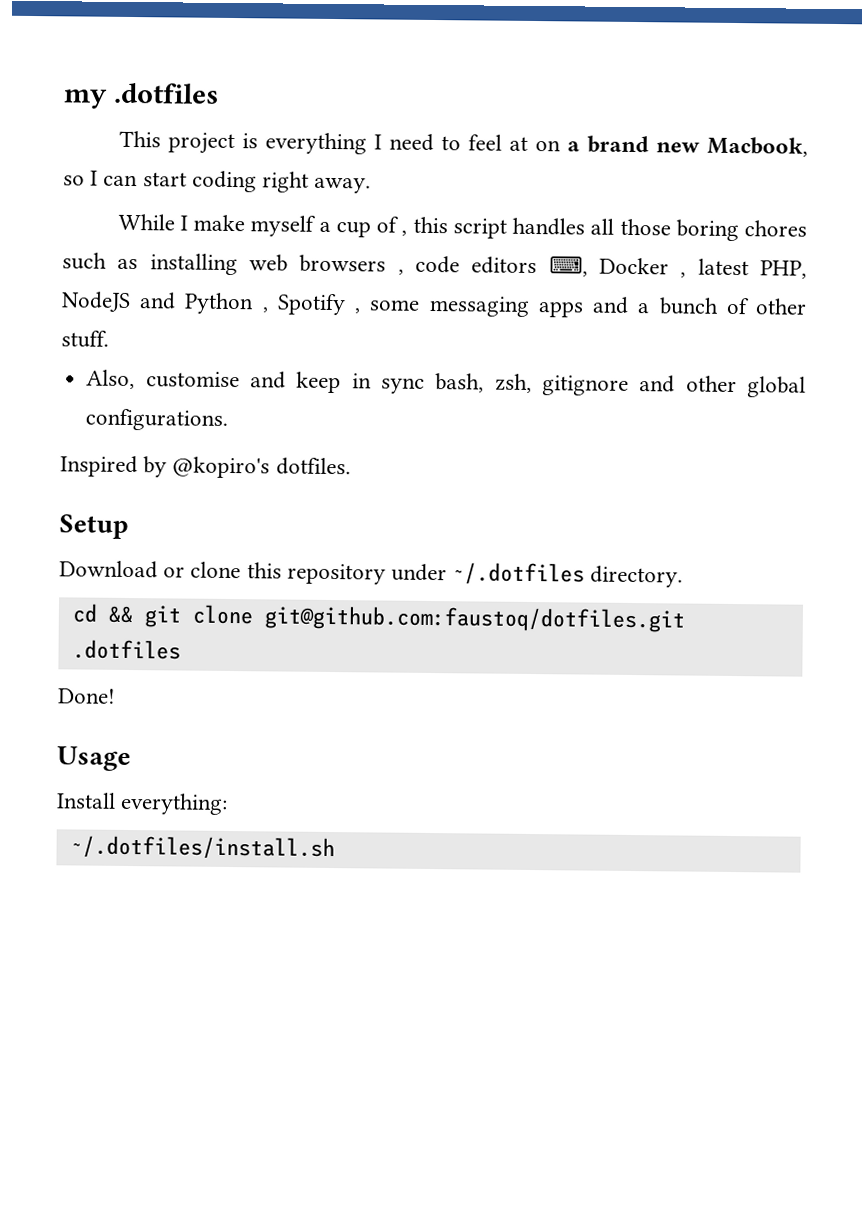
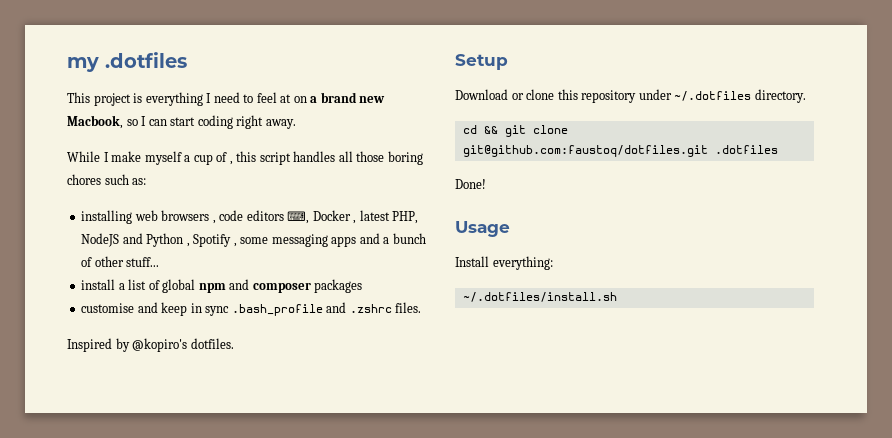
[117,258,139,270] as -> [132,178,147,185] as: //
[61,330,109,348] [86,369,136,390] stuff. // Also, -> [126,257,160,267] [81,279,363,293] stuff... // install a list of global npm and composer packages //
[435,373,806,398] [85,408,229,431] bash, zsh, gitignore and other global configurations. -> [231,302,422,316] .bash_profile and .zshrc files.

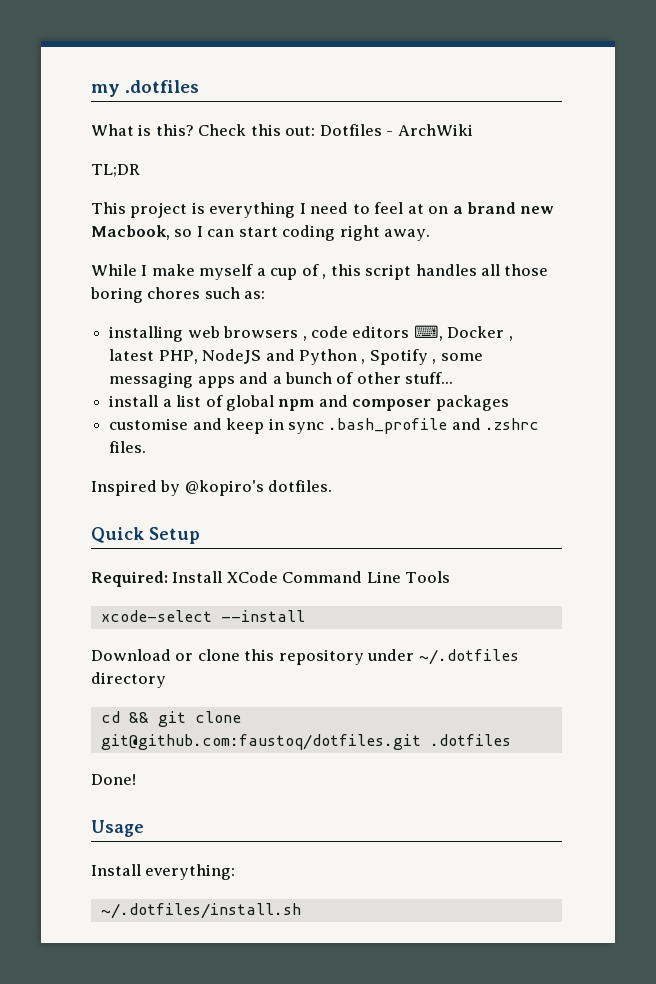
(187, 60) none -> [91,124,473,136] [91,164,140,177] // What is this? Check this out: Dotfiles - ArchWiki // TL;DR
(234, 343) none -> [91,527,144,543] Quick
(508, 62) none -> [91,571,451,587] [100,610,305,622] // Required: Install XCode Command Line Tools // xcode-select --install
[754,89,806,103] directory. -> [91,672,166,688] directory

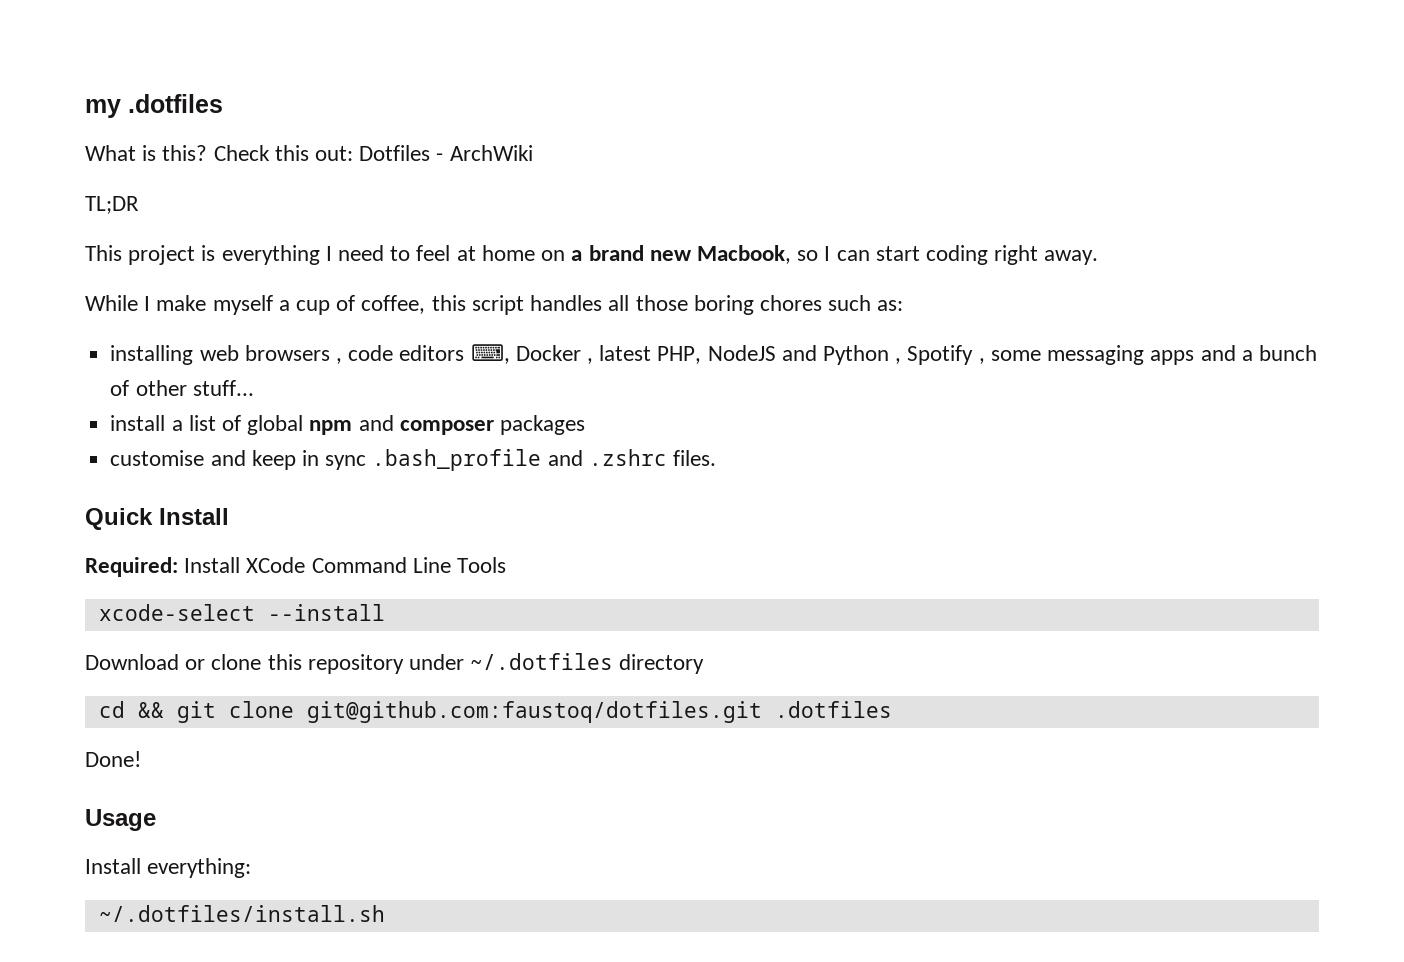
(424, 209) none -> [481,245,535,261] home
[322,274,327,279] , -> [361,295,426,314] coffee,
[91,480,333,496] // Inspired by @kopiro's dotfiles. -> (716, 458) none
[149,527,200,544] Setup -> [159,508,229,525] Install

